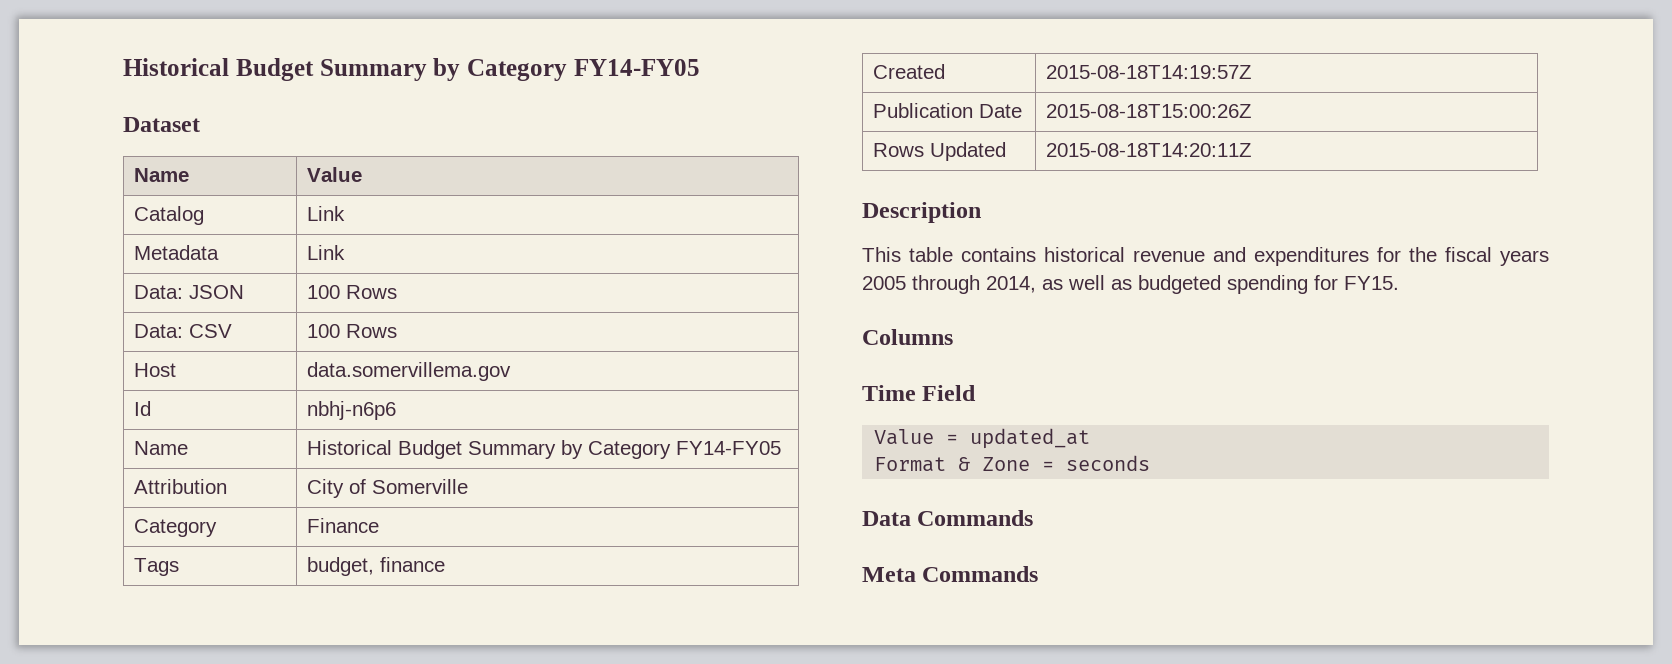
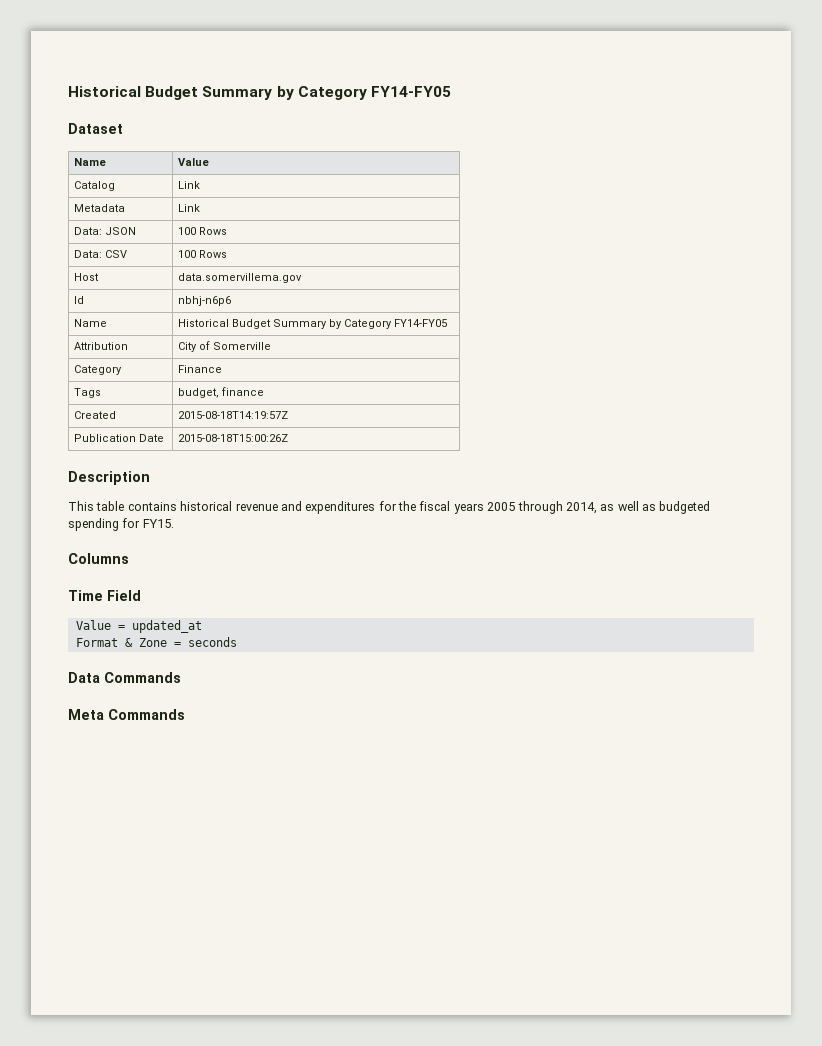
[872,142,1006,161] [1045,143,1252,157] // Rows Updated | 2015-08-18T14:20:11Z -> (289, 438) none

